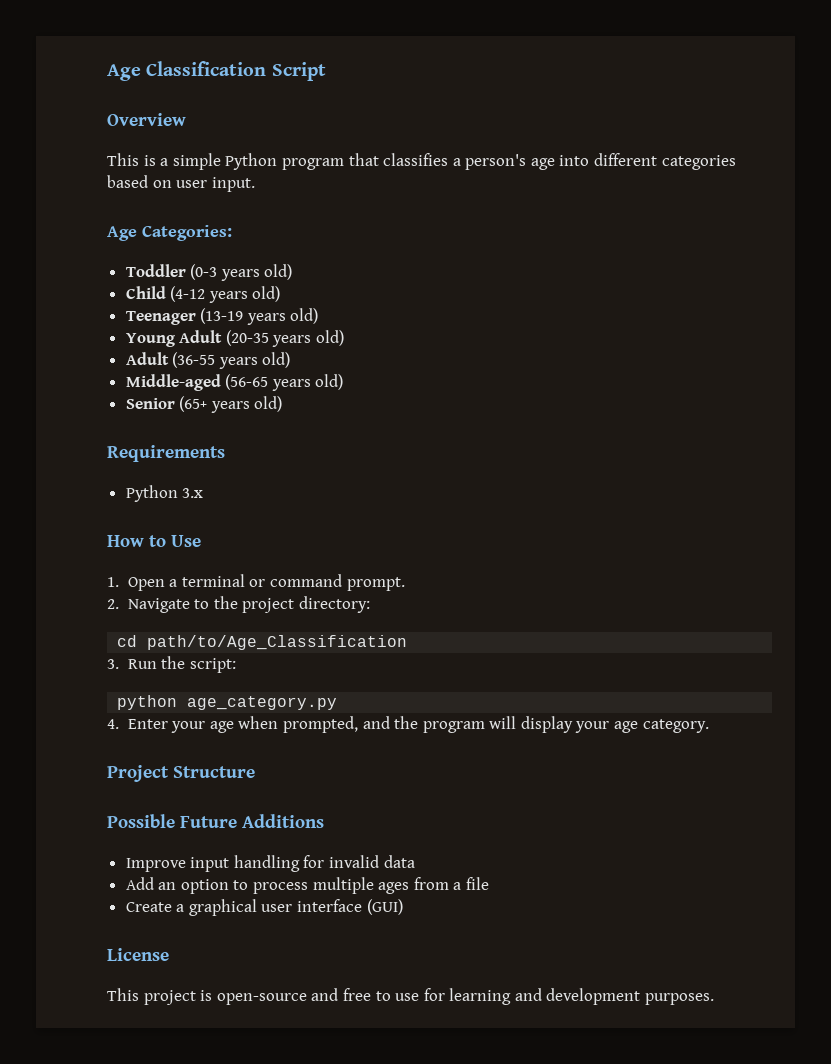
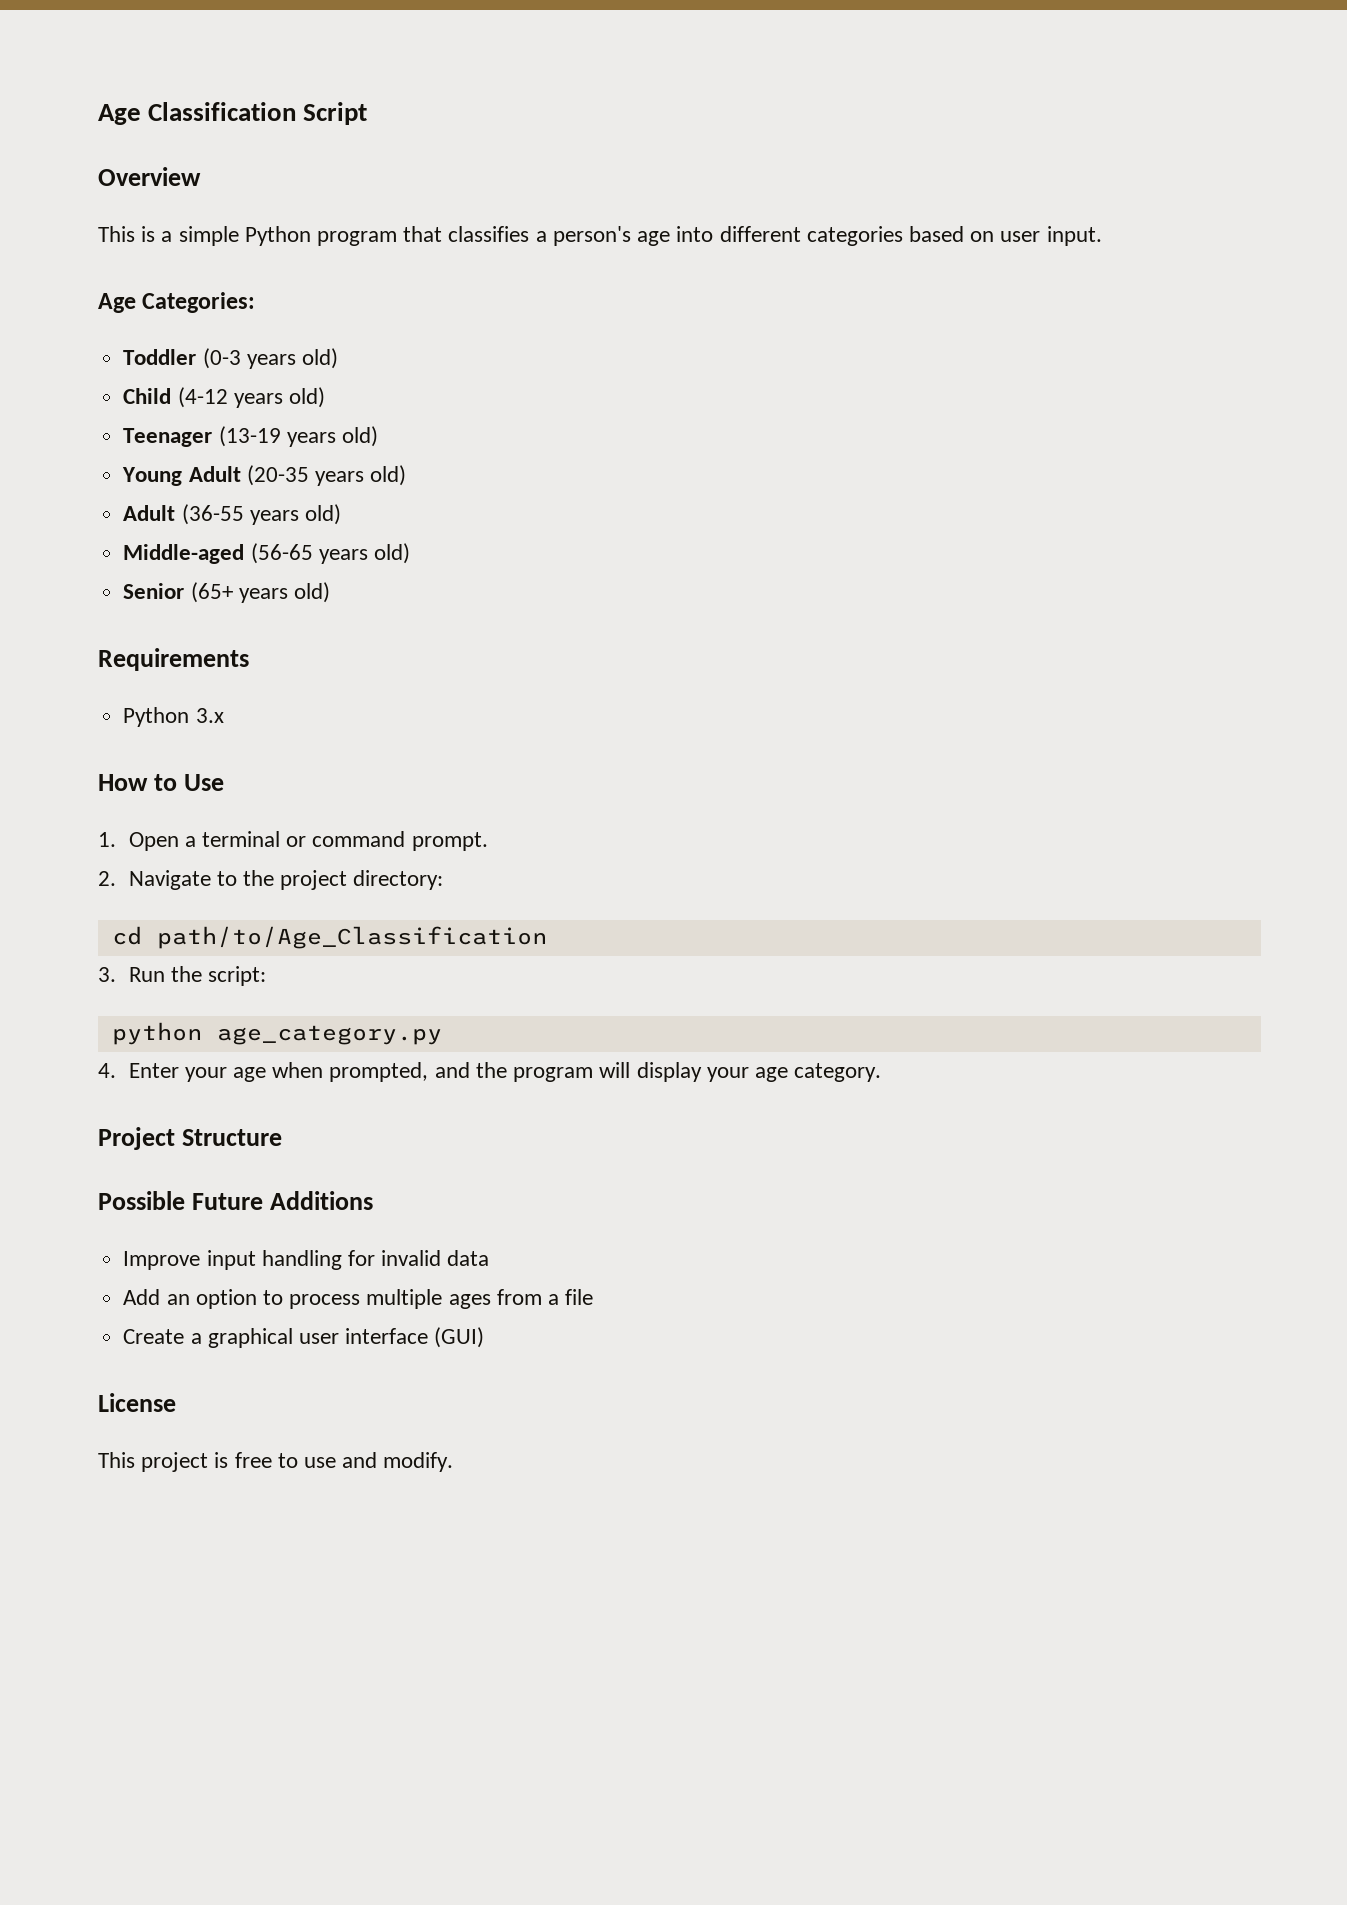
[216,988,339,1005] open-source and -> (229, 1460) none
[423,988,715,1005] for learning and development purposes. -> [342,1452,454,1472] and modify.

